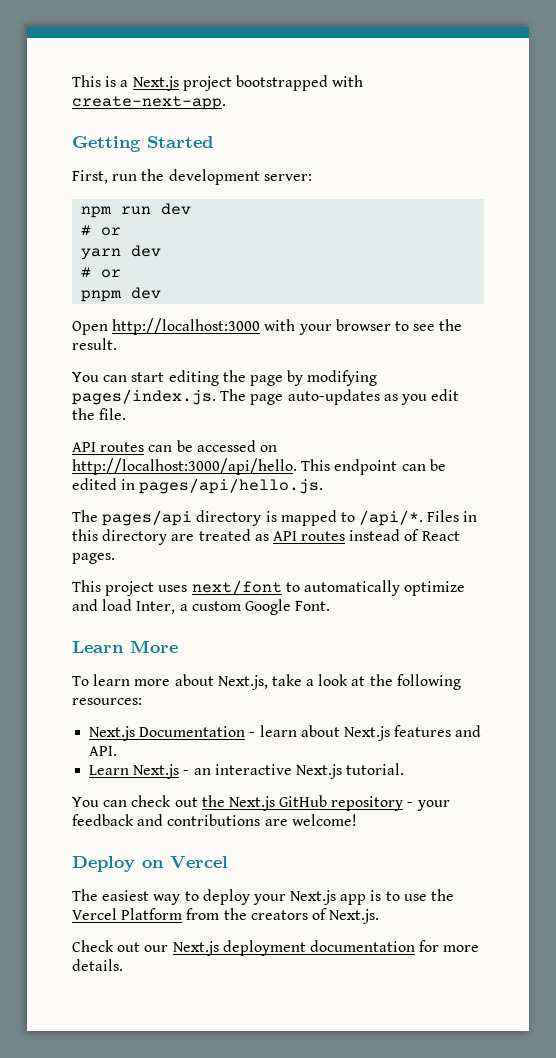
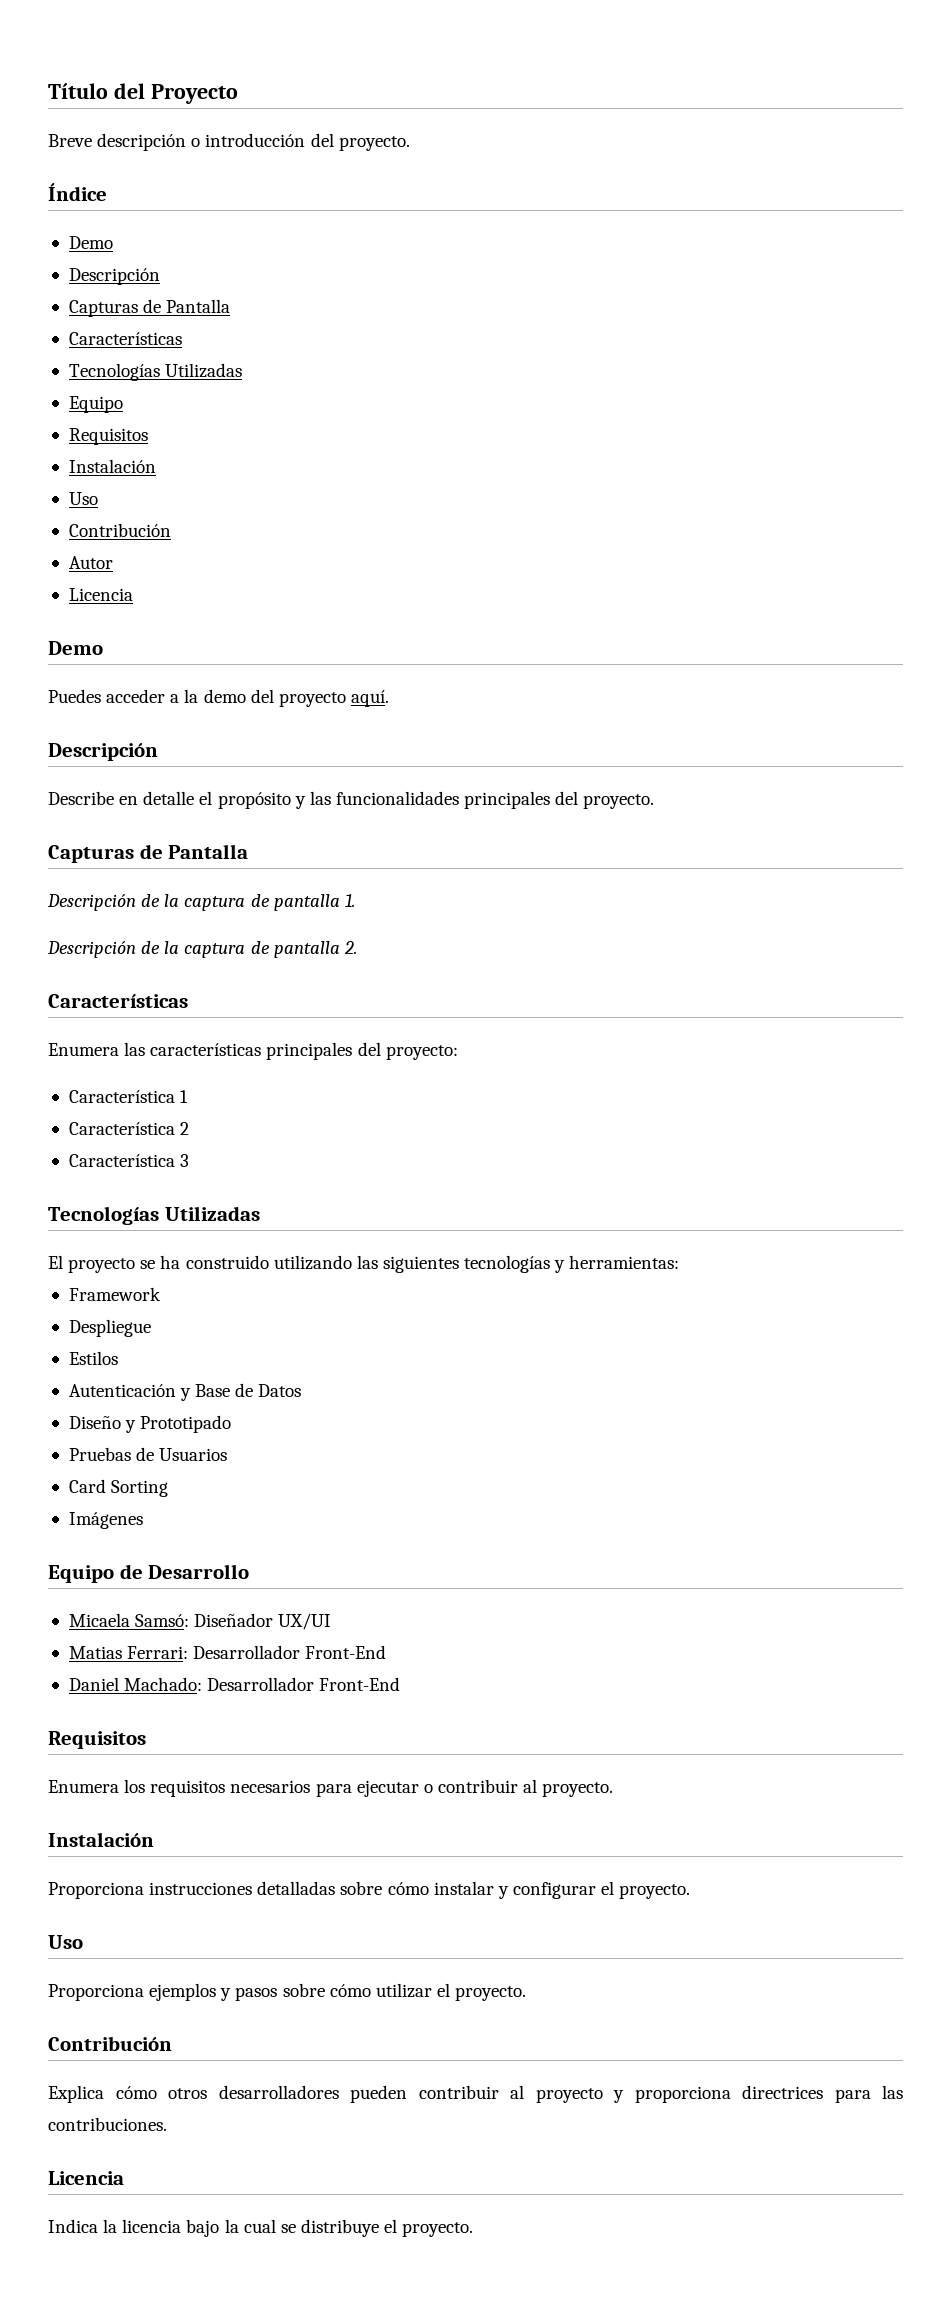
[72,75,364,91] [72,96,226,110] [72,136,213,152] [72,169,312,185] [81,203,192,218] [81,225,122,236] [81,245,162,260] [81,267,122,278] [81,287,162,302] [72,318,463,335] [72,338,117,350] [72,370,378,386] [72,389,460,405] [72,408,127,420] [72,440,277,452] [72,458,446,475] [72,478,324,494] [72,510,478,526] [72,529,460,545] [72,553,115,564] [72,580,466,596] [72,599,331,615] [72,640,178,653] [72,674,461,690] [72,698,142,705] [89,725,482,741] [89,746,118,756] [89,763,405,779] [72,795,450,811] [72,814,357,826] [72,856,228,872] [72,889,455,905] [72,908,380,924] [72,940,480,956] [72,959,123,971] This is a Next.js project bootstrapped with create-next-app. // Getting Started // First, run the development server: // npm run dev // # or // yarn dev // # or // pnpm dev // Open http://localhost:3000 with your browser to see the result. // You can start editing the page by modifying pages/index.js. The page auto-updates as you edit the file. // API routes can be accessed on http://localhost:3000/api/hello. This endpoint can be edited in pages/api/hello.js. // The pages/api directory is mapped to /api/*. Files in this directory are treated as API routes instead of React pages. // This project uses next/font to automatically optimize and load Inter, a custom Google Font. // Learn More // To learn more about Next.js, take a look at the following resources: // Next.js Documentation - learn about Next.js features and API. // Learn Next.js - an interactive Next.js tutorial. // You can check out the Next.js GitHub repository - your feedback and contributions are welcome! // Deploy on Vercel // The easiest way to deploy your Next.js app is to use the Vercel Platform from the creators of Next.js. // Check out our Next.js deployment documentation for more details. -> [48,83,238,104] [48,133,410,151] [48,183,107,201] [68,236,113,249] [68,268,160,285] [68,299,231,317] [68,332,182,345] [68,363,243,381] [68,396,123,413] [68,428,148,445] [68,459,156,473] [68,492,98,505] [68,523,171,537] [68,556,113,569] [68,588,133,601] [48,641,103,655] [48,689,389,707] [48,743,158,761] [48,791,655,809] [48,844,249,863] [47,894,355,911] [47,941,357,958] [48,994,188,1008] [48,1042,458,1060] [68,1090,189,1103] [68,1122,190,1135] [68,1154,190,1167] [48,1206,260,1225] [48,1255,680,1273] [68,1287,161,1301] [68,1319,151,1337] [68,1351,118,1365] [68,1383,302,1401] [68,1415,232,1433] [68,1447,228,1461] [68,1479,169,1497] [68,1512,143,1529] [48,1564,250,1583] [68,1613,332,1630] [68,1645,387,1659] [68,1677,401,1691] [48,1731,146,1749] [48,1779,614,1797] [48,1832,154,1847] [48,1881,691,1899] [48,1935,83,1949] [48,1983,527,2001] [48,2036,172,2051] [48,2085,903,2103] [48,2117,167,2131] [48,2171,124,2185] [48,2219,474,2237] Título del Proyecto // Breve descripción o introducción del proyecto. // Índice // Demo // Descripción // Capturas de Pantalla // Características // Tecnologías Utilizadas // Equipo // Requisitos // Instalación // Uso // Contribución // Autor // Licencia // Demo // Puedes acceder a la demo del proyecto aquí. // Descripción // Describe en detalle el propósito y las funcionalidades principales del proyecto. // Capturas de Pantalla // Descripción de la captura de pantalla 1. // Descripción de la captura de pantalla 2. // Características // Enumera las características principales del proyecto: // Característica 1 // Característica 2 // Característica 3 // Tecnologías Utilizadas // El proyecto se ha construido utilizando las siguientes tecnologías y herramientas: // Framework // Despliegue // Estilos // Autenticación y Base de Datos // Diseño y Prototipado // Pruebas de Usuarios // Card Sorting // Imágenes // Equipo de Desarrollo // Micaela Samsó: Diseñador UX/UI // Matias Ferrari: Desarrollador Front-End // Daniel Machado: Desarrollador Front-End // Requisitos // Enumera los requisitos necesarios para ejecutar o contribuir al proyecto. // Instalación // Proporciona instrucciones detalladas sobre cómo instalar y configurar el proyecto. // Uso // Proporciona ejemplos y pasos sobre cómo utilizar el proyecto. // Contribución // Explica cómo otros desarrolladores pueden contribuir al proyecto y proporciona directrices para las contribuciones. // Licencia // Indica la licencia bajo la cual se distribuye el proyecto.

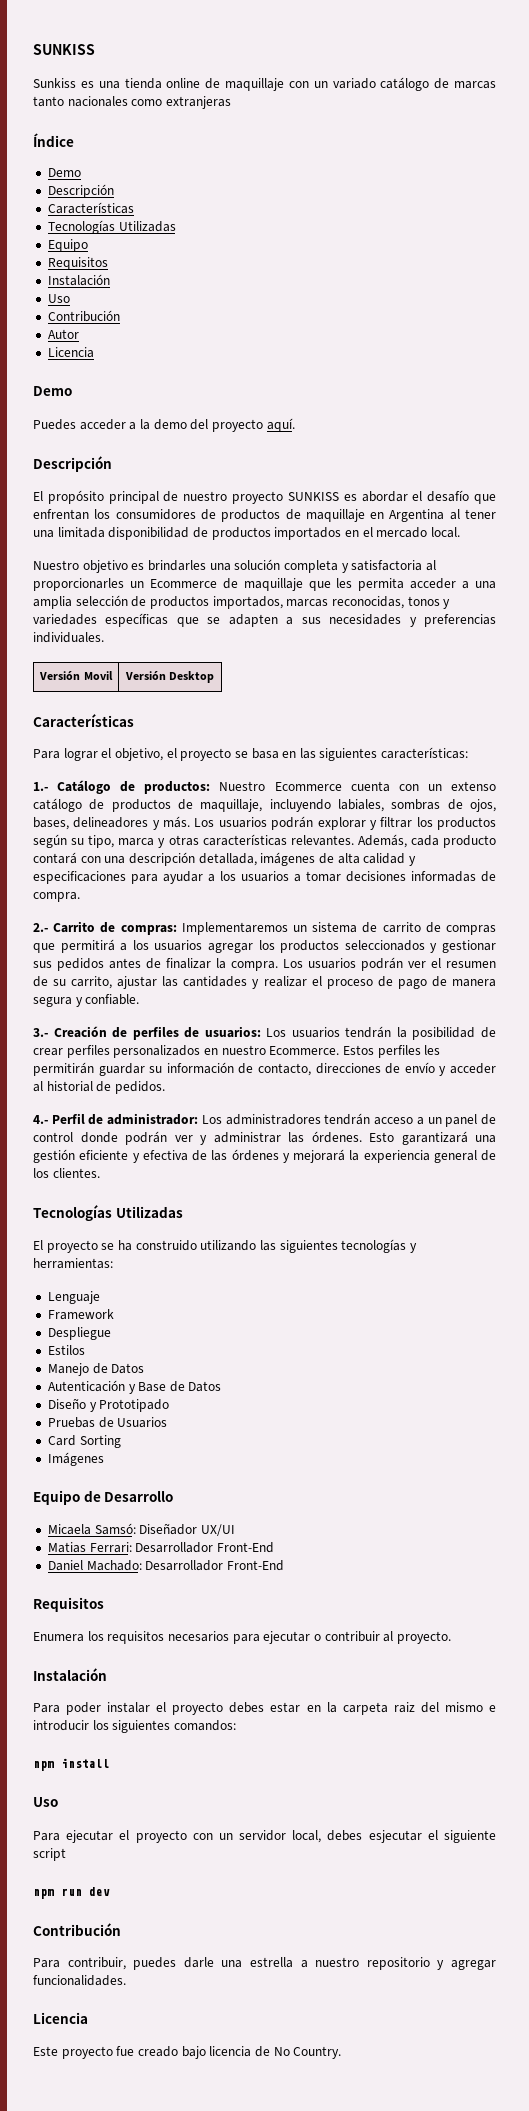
[48,83,238,104] [48,133,410,151] Título del Proyecto // Breve descripción o introducción del proyecto. -> [33,44,95,55] [33,77,496,91] [33,96,231,109] SUNKISS // Sunkiss es una tienda online de maquillaje con un variado catálogo de marcas tanto nacionales como extranjeras
[68,299,231,317] // Capturas de Pantalla -> (114, 191) none
[48,791,655,809] [48,844,249,863] [47,894,355,911] [47,941,357,958] [48,994,188,1008] [48,1042,458,1060] [68,1090,189,1103] [68,1122,190,1135] [68,1154,190,1167] Describe en detalle el propósito y las funcionalidades principales del proyecto. // Capturas de Pantalla // Descripción de la captura de pantalla 1. // Descripción de la captura de pantalla 2. // Características // Enumera las características principales del proyecto: // Característica 1 // Característica 2 // Característica 3 -> [33,490,496,504] [33,509,497,522] [33,527,460,540] [33,559,436,573] [33,578,496,591] [33,595,451,609] [33,613,497,627] [33,632,104,643] [39,671,113,680] [124,671,215,683] [33,714,134,727] [33,747,469,761] [33,780,496,794] [33,798,496,812] [33,816,497,830] [33,834,497,848] [33,852,416,866] [33,871,496,884] [33,892,80,902] [33,921,496,935] [33,939,496,953] [33,957,496,971] [33,976,497,989] [33,994,140,1007] [33,1026,496,1040] [33,1045,441,1058] [33,1062,497,1076] [33,1081,165,1094] [33,1113,497,1127] [33,1131,496,1145] [33,1149,496,1163] [33,1168,100,1178] El propósito principal de nuestro proyecto SUNKISS es abordar el desafío que enfrentan los consumidores de productos de maquillaje en Argentina al tener una limitada disponibilidad de productos importados en el mercado local. // Nuestro objetivo es brindarles una solución completa y satisfactoria al proporcionarles un Ecommerce de maquillaje que les permita acceder a una amplia selección de productos importados, marcas reconocidas, tonos y variedades específicas que se adapten a sus necesidades y preferencias individuales. // Versión Movil | Versión Desktop // Características // Para lograr el objetivo, el proyecto se basa en las siguientes características: // 1.- Catálogo de productos: Nuestro Ecommerce cuenta con un extenso catálogo de productos de maquillaje, incluyendo labiales, sombras de ojos, bases, delineadores y más. Los usuarios podrán explorar y filtrar los productos según su tipo, marca y otras características relevantes. Además, cada producto contará con una descripción detallada, imágenes de alta calidad y especificaciones para ayudar a los usuarios a tomar decisiones informadas de compra. // 2.- Carrito de compras: Implementaremos un sistema de carrito de compras que permitirá a los usuarios agregar los productos seleccionados y gestionar sus pedidos antes de finalizar la compra. Los usuarios podrán ver el resumen de su carrito, ajustar las cantidades y realizar el proceso de pago de manera segura y confiable. // 3.- Creación de perfiles de usuarios: Los usuarios tendrán la posibilidad de crear perfiles personalizados en nuestro Ecommerce. Estos perfiles les permitirán guardar su información de contacto, direcciones de envío y acceder al historial de pedidos. // 4.- Perfil de administrador: Los administradores tendrán acceso a un panel de control donde podrán ver y administrar las órdenes. Esto garantizará una gestión eficiente y efectiva de las órdenes y mejorará la experiencia general de los clientes.
(680, 1262) none -> [47,1291,100,1304] // Lenguaje
(118, 1358) none -> [47,1363,145,1376] // Manejo de Datos
[48,1881,691,1899] [48,1935,83,1949] [48,1983,527,2001] [48,2036,172,2051] [48,2085,903,2103] [48,2117,167,2131] [48,2171,124,2185] [48,2219,474,2237] Proporciona instrucciones detalladas sobre cómo instalar y configurar el proyecto. // Uso // Proporciona ejemplos y pasos sobre cómo utilizar el proyecto. // Contribución // Explica cómo otros desarrolladores pueden contribuir al proyecto y proporciona directrices para las contribuciones. // Licencia // Indica la licencia bajo la cual se distribuye el proyecto. -> [33,1702,497,1715] [33,1720,236,1733] [33,1758,110,1771] [33,1797,58,1807] [33,1830,497,1843] [33,1848,66,1861] [33,1887,110,1899] [33,1923,121,1936] [33,1957,497,1970] [33,1975,126,1986] [33,2012,88,2024] [33,2046,342,2059] Para poder instalar el proyecto debes estar en la carpeta raiz del mismo e introducir los siguientes comandos: // npm install // Uso // Para ejecutar el proyecto con un servidor local, debes esjecutar el siguiente script // npm run dev // Contribución // Para contribuir, puedes darle una estrella a nuestro repositorio y agregar funcionalidades. // Licencia // Este proyecto fue creado bajo licencia de No Country.

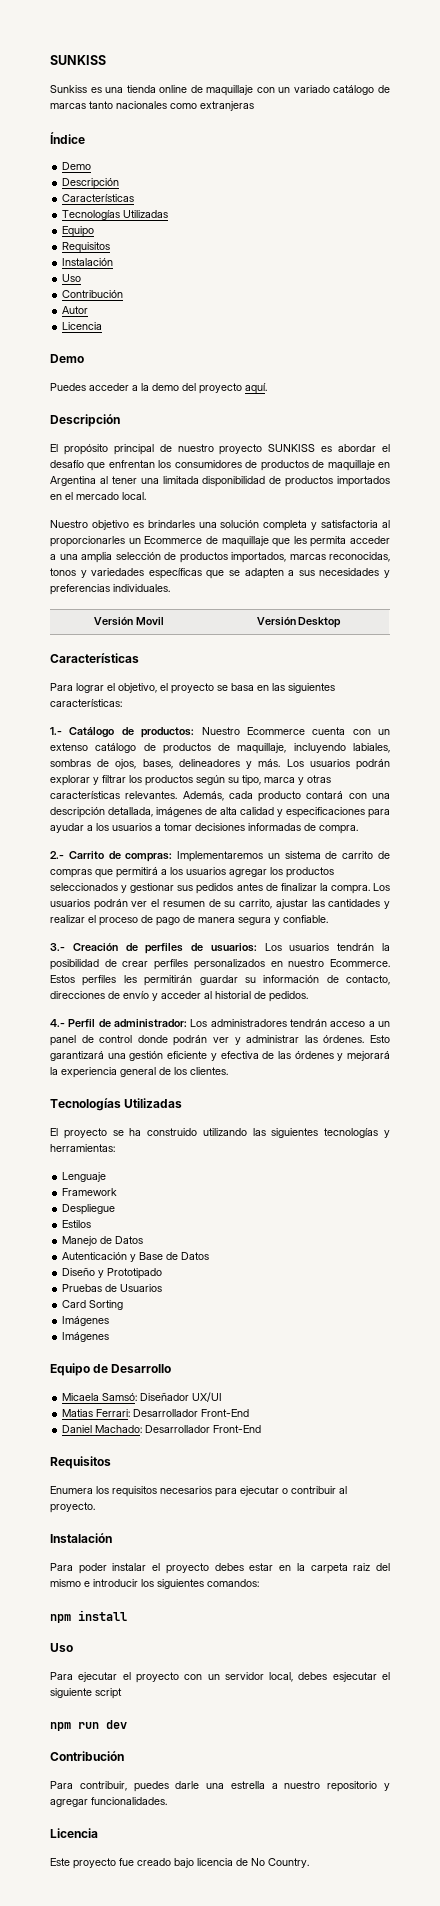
(104, 1459) none -> [62,1332,110,1342] // Imágenes

